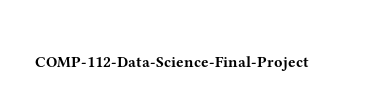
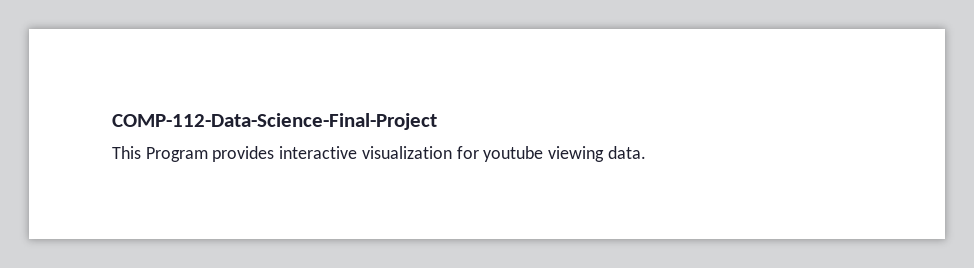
(309, 63) none -> [112,146,646,162] // This Program provides interactive visualization for youtube viewing data.

